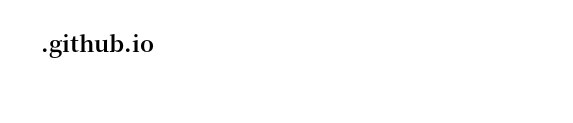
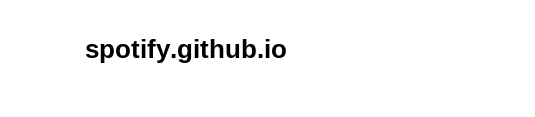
[41,34,154,58] .github.io -> [85,39,287,63] spotify.github.io

